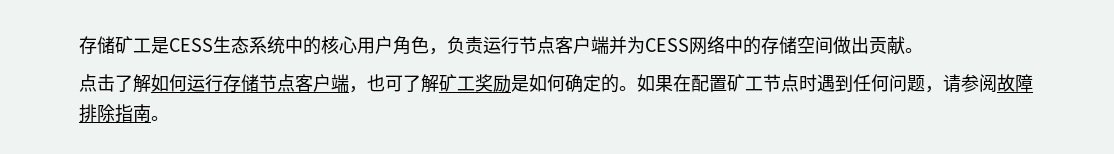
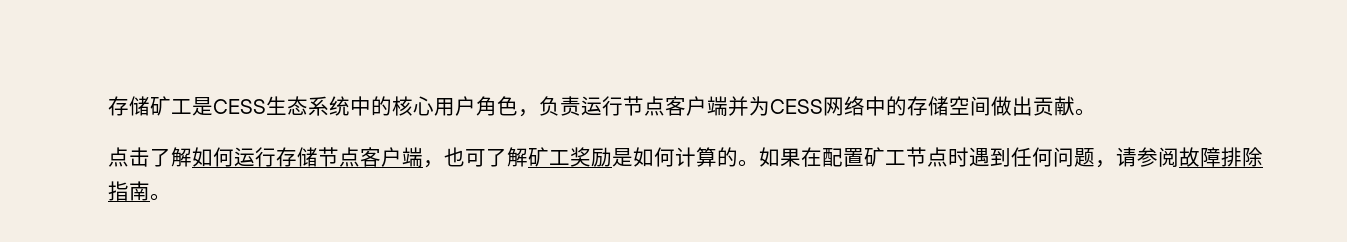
[565,74,601,93] 确定 -> [675,147,717,167] 计算

